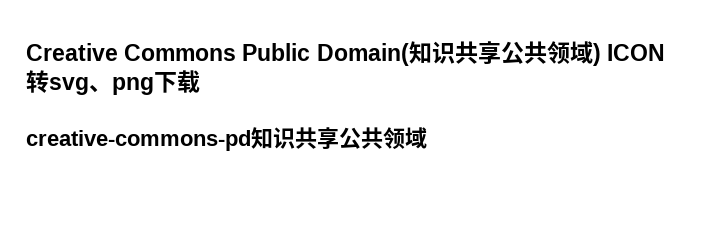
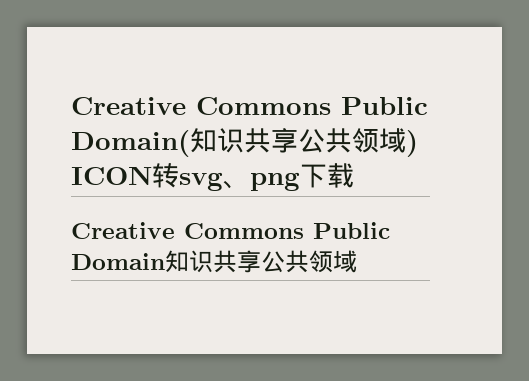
[26,130,251,151] creative-commons-pd -> [71,222,390,239] [71,253,165,270] Creative Commons Public Domain

